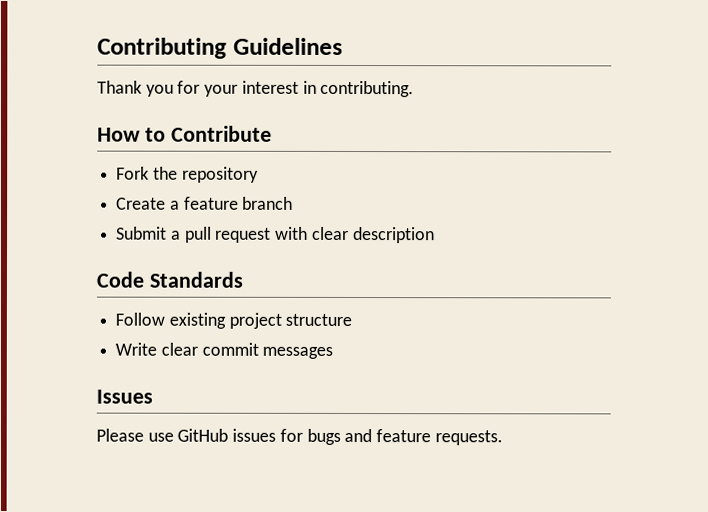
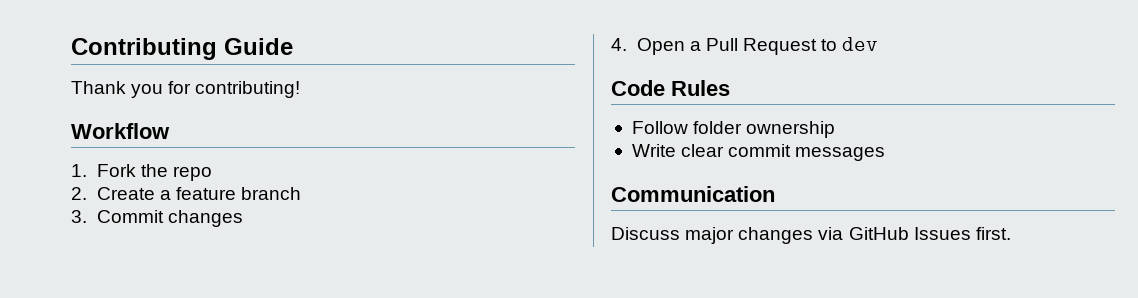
[232,37,343,55] Guidelines -> [224,38,293,55] Guide
[204,80,415,98] [97,125,272,142] [116,166,259,183] [116,196,294,210] [116,226,435,244] your interest in contributing. // How to Contribute // Fork the repository // Create a feature branch // Submit a pull request with clear description -> [195,81,301,98] [71,123,170,139] [71,164,212,181] [71,187,301,200] [71,210,243,227] [611,37,879,55] contributing! // Workflow // 1. Fork the repo // 2. Create a feature branch // 3. Commit changes // 4. Open a Pull Request to dev
[148,271,243,288] Standards -> [671,80,730,96] Rules
[168,312,353,329] existing project structure -> [693,121,836,138] folder ownership
[96,389,153,404] [96,428,503,446] Issues // Please use GitHub issues for bugs and feature requests. -> [611,186,775,202] [611,227,1011,244] Communication // Discuss major changes via GitHub Issues first.

